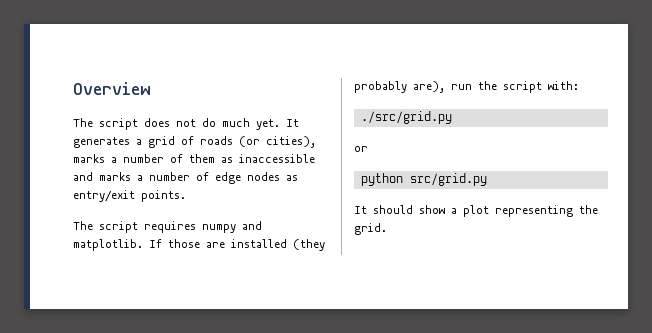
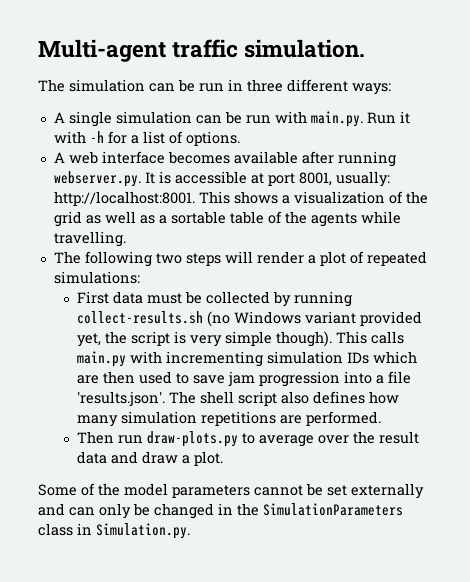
[73,82,151,95] [73,118,299,130] [73,136,316,148] [73,154,315,163] [73,172,298,184] [73,190,186,202] [73,221,262,233] [73,239,325,251] [354,81,579,93] [360,111,452,124] [354,146,368,152] [360,173,487,186] [354,205,598,217] [354,223,387,235] Overview // The script does not do much yet. It generates a grid of roads (or cities), marks a number of them as inaccessible and marks a number of edge nodes as entry/exit points. // The script requires numpy and matplotlib. If those are installed (they probably are), run the script with: // ./src/grid.py // or // python src/grid.py // It should show a plot representing the grid. -> [38,39,366,62] [38,79,391,95] [53,111,410,127] [53,131,240,146] [53,151,396,167] [53,171,390,187] [53,191,428,206] [53,211,401,227] [53,231,126,247] [53,251,427,267] [53,271,140,284] [76,291,352,307] [76,311,422,327] [76,331,404,347] [76,351,417,367] [76,371,411,387] [76,391,399,407] [76,411,381,427] [76,431,419,447] [76,451,223,466] [38,483,424,499] [38,503,403,519] [38,523,190,539] Multi-agent traffic simulation. // The simulation can be run in three different ways: // A single simulation can be run with main.py. Run it with -h for a list of options. // A web interface becomes available after running webserver.py. It is accessible at port 8001, usually: http://localhost:8001. This shows a visualization of the grid as well as a sortable table of the agents while travelling. // The following two steps will render a plot of repeated simulations: // First data must be collected by running collect-results.sh (no Windows variant provided yet, the script is very simple though). This calls main.py with incrementing simulation IDs which are then used to save jam progression into a file 'results.json'. The shell script also defines how many simulation repetitions are performed. // Then run draw-plots.py to average over the result data and draw a plot. // Some of the model parameters cannot be set externally and can only be changed in the SimulationParameters class in Simulation.py.

